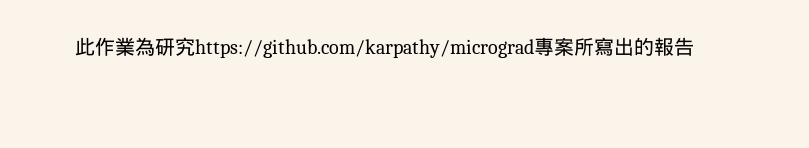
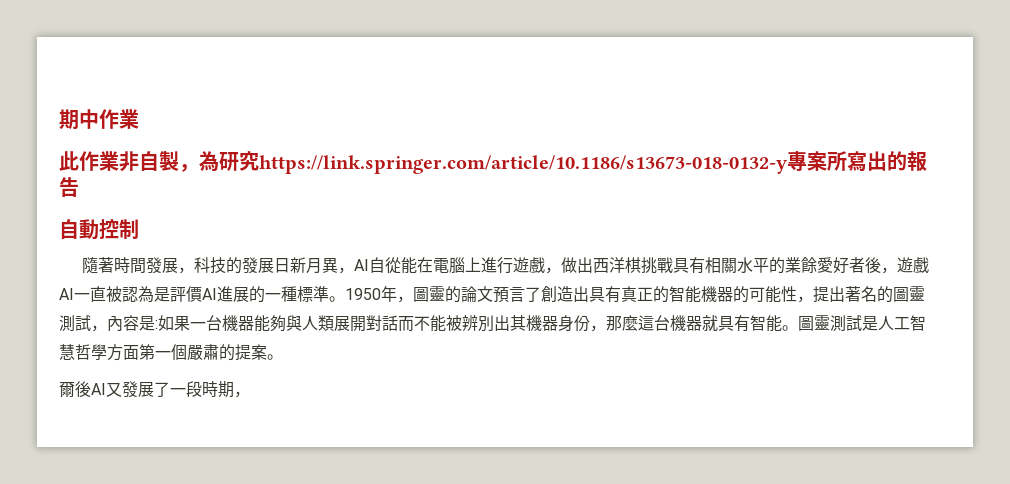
[75,37,694,58] 此作業為研究https://github.com/karpathy/micrograd專案所寫出的報告 -> [59,109,139,130] [59,151,927,174] [59,177,79,197] [59,219,139,240] [82,257,930,274] [59,286,925,303] [59,315,926,332] [59,344,283,361] [59,381,250,398] 期中作業 // 此作業非自製，為研究https://link.springer.com/article/10.1186/s13673-018-0132-y專案所寫出的報告 // 自動控制 // 隨著時間發展，科技的發展日新月異，AI自從能在電腦上進行遊戲，做出西洋棋挑戰具有相關水平的業餘愛好者後，遊戲AI一直被認為是評價AI進展的一種標準。1950年，圖靈的論文預言了創造出具有真正的智能機器的可能性，提出著名的圖靈測試，內容是:如果一台機器能夠與人類展開對話而不能被辨別出其機器身份，那麼這台機器就具有智能。圖靈測試是人工智慧哲學方面第一個嚴肅的提案。 // 爾後AI又發展了一段時期，

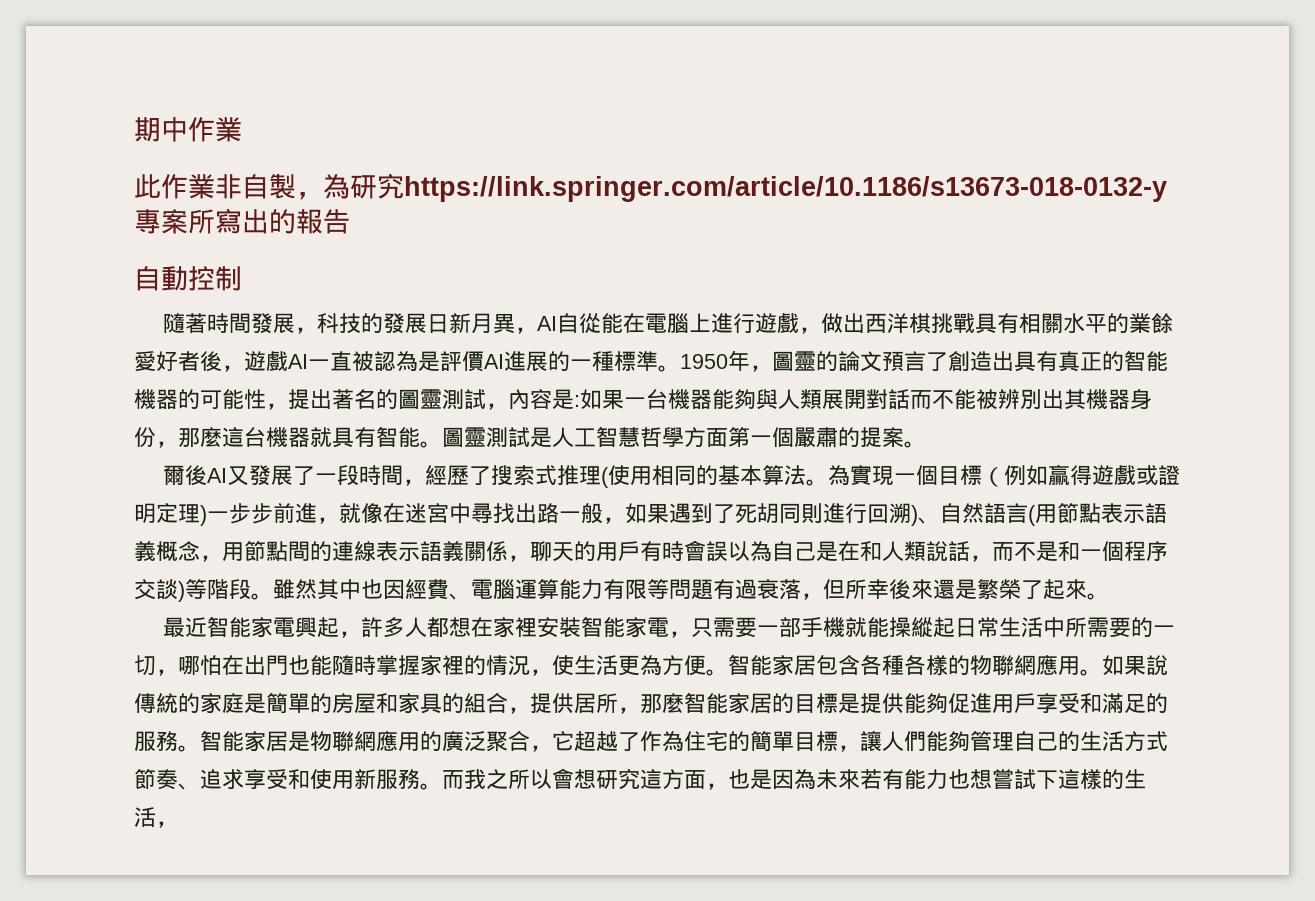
[218,381,234,398] 期 -> [380,464,1180,488] [134,502,1167,526] [134,540,1168,562] [134,579,1109,602] [162,616,1175,638] [134,654,1168,676] [134,692,1168,714] [134,730,1168,752] [134,768,1146,790] [134,807,156,827] 間，經歷了搜索式推理(使用相同的基本算法。為實現一個目標（例如贏得遊戲或證明定理)一步步前進，就像在迷宮中尋找出路一般，如果遇到了死胡同則進行回溯)、自然語言(用節點表示語義概念，用節點間的連線表示語義關係，聊天的用戶有時會誤以為自己是在和人類說話，而不是和一個程序交談)等階段。雖然其中也因經費、電腦運算能力有限等問題有過衰落，但所幸後來還是繁榮了起來。 // 最近智能家電興起，許多人都想在家裡安裝智能家電，只需要一部手機就能操縱起日常生活中所需要的一切，哪怕在出門也能隨時掌握家裡的情況，使生活更為方便。智能家居包含各種各樣的物聯網應用。如果說傳統的家庭是簡單的房屋和家具的組合，提供居所，那麼智能家居的目標是提供能夠促進用戶享受和滿足的服務。智能家居是物聯網應用的廣泛聚合，它超越了作為住宅的簡單目標，讓人們能夠管理自己的生活方式節奏、追求享受和使用新服務。而我之所以會想研究這方面，也是因為未來若有能力也想嘗試下這樣的生活

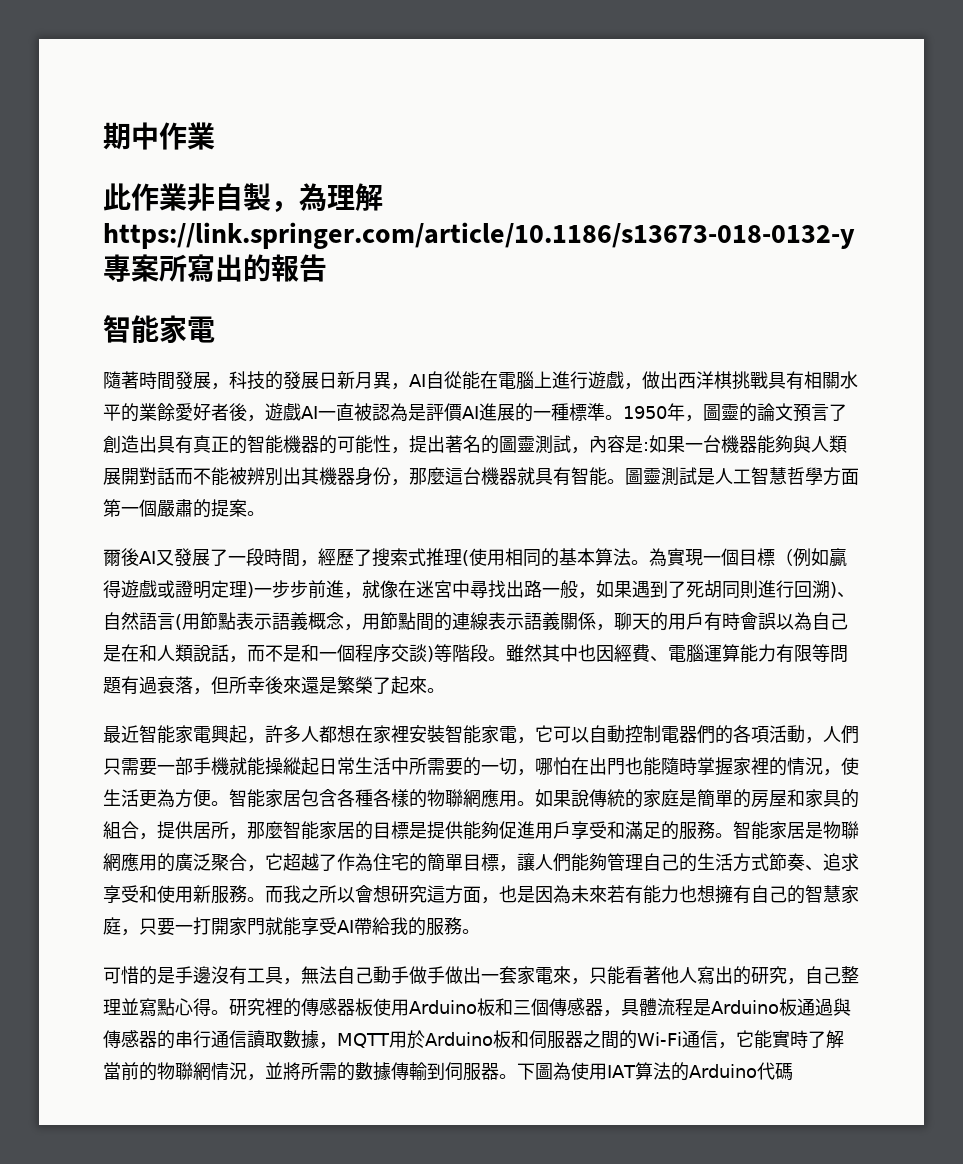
[350,173,404,199] 研究 -> [327,183,383,211] 理解
[134,266,242,291] 自動控制 -> [103,315,215,343] 智能家電
(691, 634) none -> [535,725,859,744] 它可以自動控制電器們的各項活動，人們
[992,768,1146,790] [134,807,178,828] 嘗試下這樣的生活， -> [715,885,859,904] [103,917,480,936] [103,966,859,985] [103,998,851,1017] [103,1030,844,1049] [103,1062,793,1081] 擁有自己的智慧家庭，只要一打開家門就能享受AI帶給我的服務。 // 可惜的是手邊沒有工具，無法自己動手做手做出一套家電來，只能看著他人寫出的研究，自己整理並寫點心得。研究裡的傳感器板使用Arduino板和三個傳感器，具體流程是Arduino板通過與傳感器的串行通信讀取數據，MQTT用於Arduino板和伺服器之間的Wi-Fi通信，它能實時了解當前的物聯網情況，並將所需的數據傳輸到伺服器。下圖為使用IAT算法的Arduino代碼

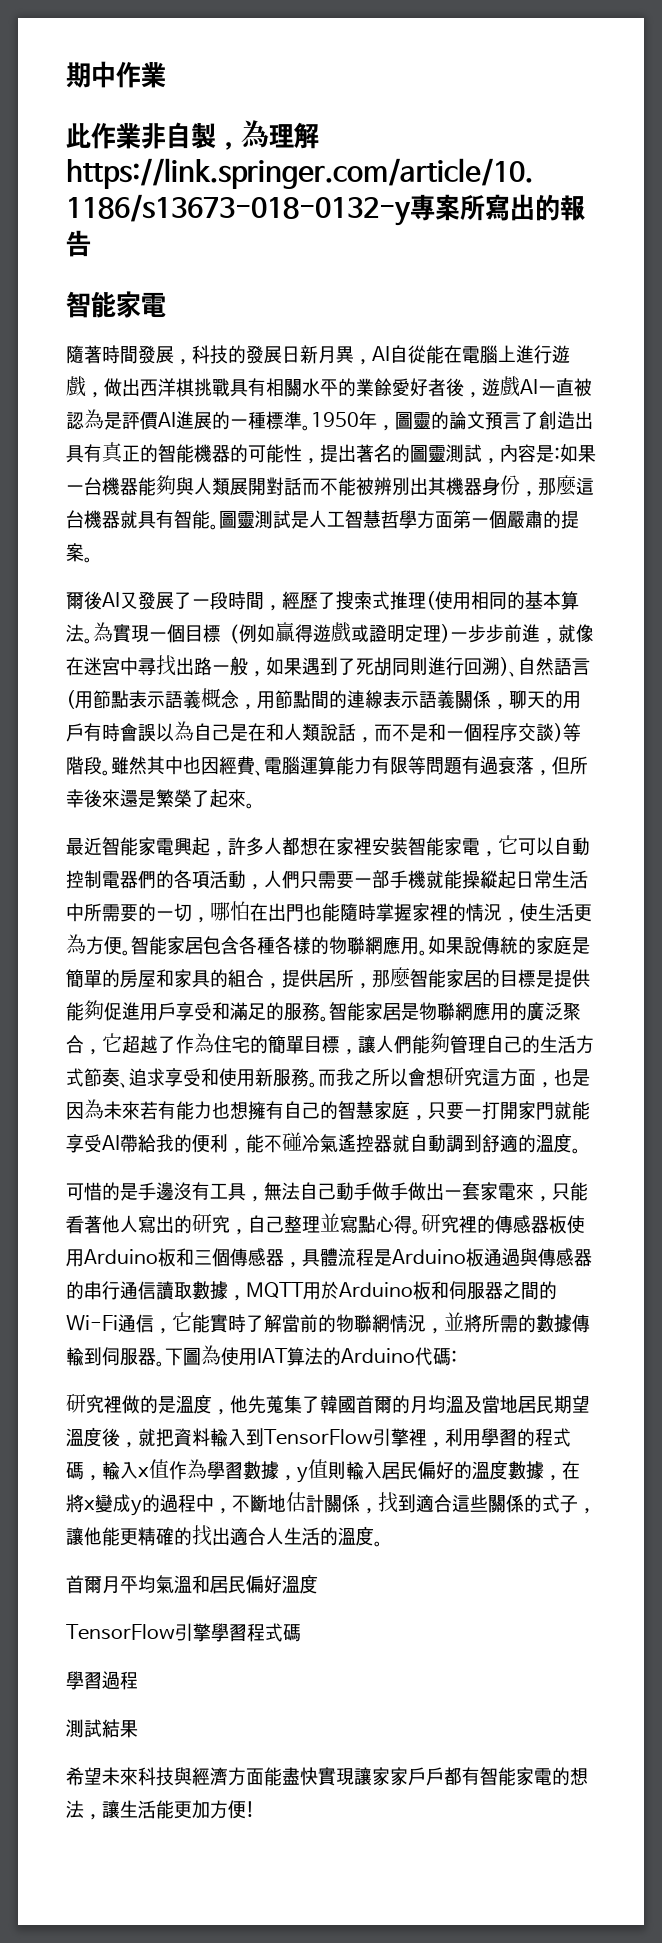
[426,917,462,936] 服務 -> [192,1132,572,1154] 便利，能不碰冷氣遙控器就自動調到舒適的溫度
(793, 1072) none -> [450,1350,457,1363] [66,1393,590,1415] [66,1427,571,1448] [66,1459,580,1483] [66,1492,596,1516] [66,1525,383,1547] [66,1574,318,1594] [66,1623,301,1642] [66,1671,138,1690] [66,1719,138,1738] [66,1766,588,1786] [66,1800,255,1820] : // 研究裡做的是溫度，他先蒐集了韓國首爾的月均溫及當地居民期望溫度後，就把資料輸入到TensorFlow引擎裡，利用學習的程式碼，輸入x值作為學習數據，y值則輸入居民偏好的溫度數據，在將x變成y的過程中，不斷地估計關係，找到適合這些關係的式子，讓他能更精確的找出適合人生活的溫度。 // 首爾月平均氣溫和居民偏好溫度 // TensorFlow引擎學習程式碼 // 學習過程 // 測試結果 // 希望未來科技與經濟方面能盡快實現讓家家戶戶都有智能家電的想法，讓生活能更加方便!

